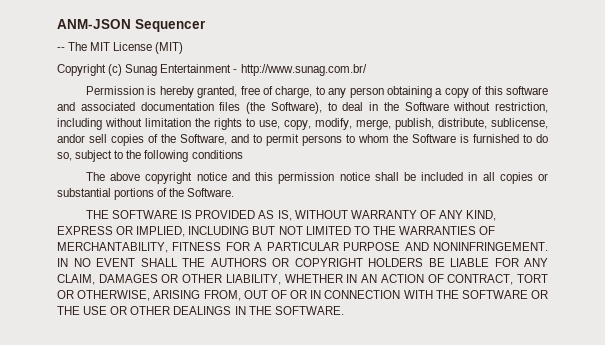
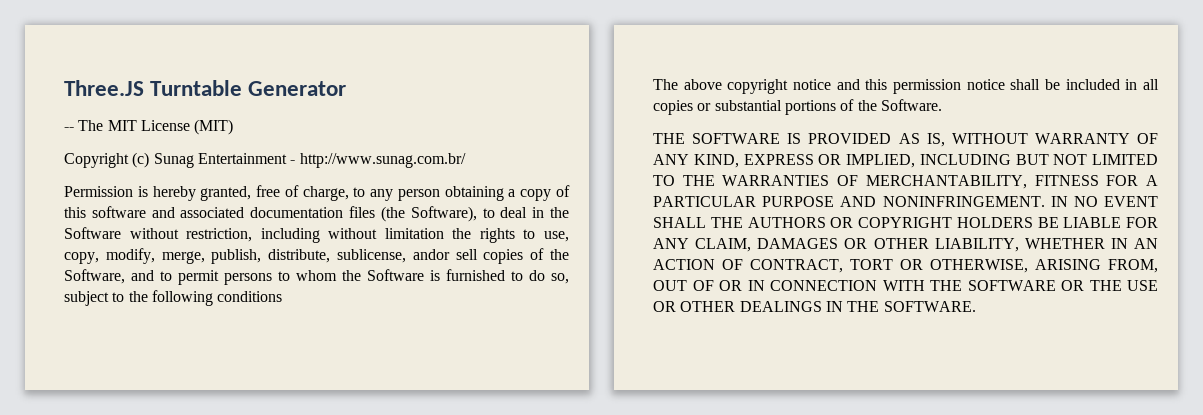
[57,19,206,32] ANM-JSON Sequencer -> [64,80,347,96] Three.JS Turntable Generator

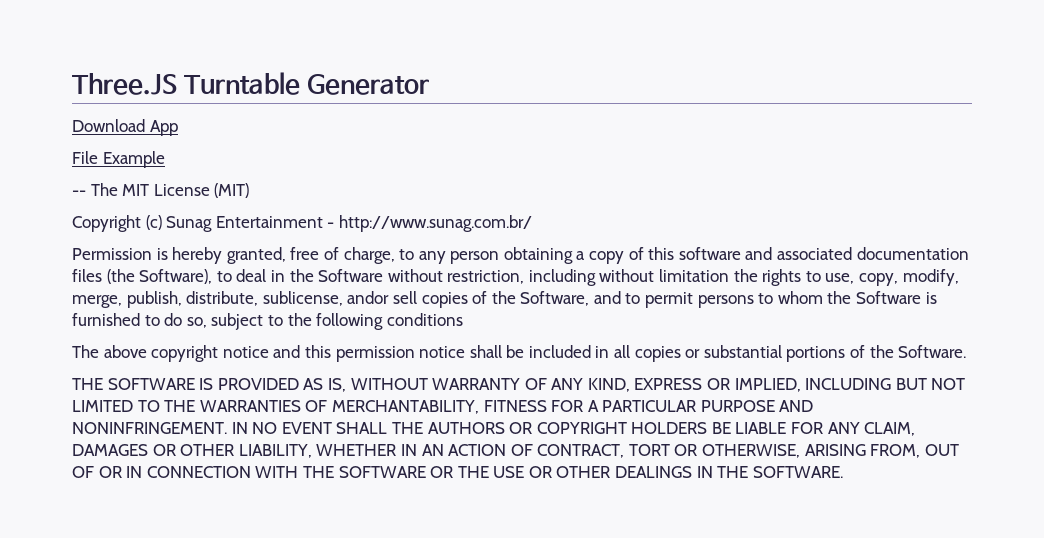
(347, 88) none -> [72,119,178,136] [72,151,165,168] // Download App // File Example

